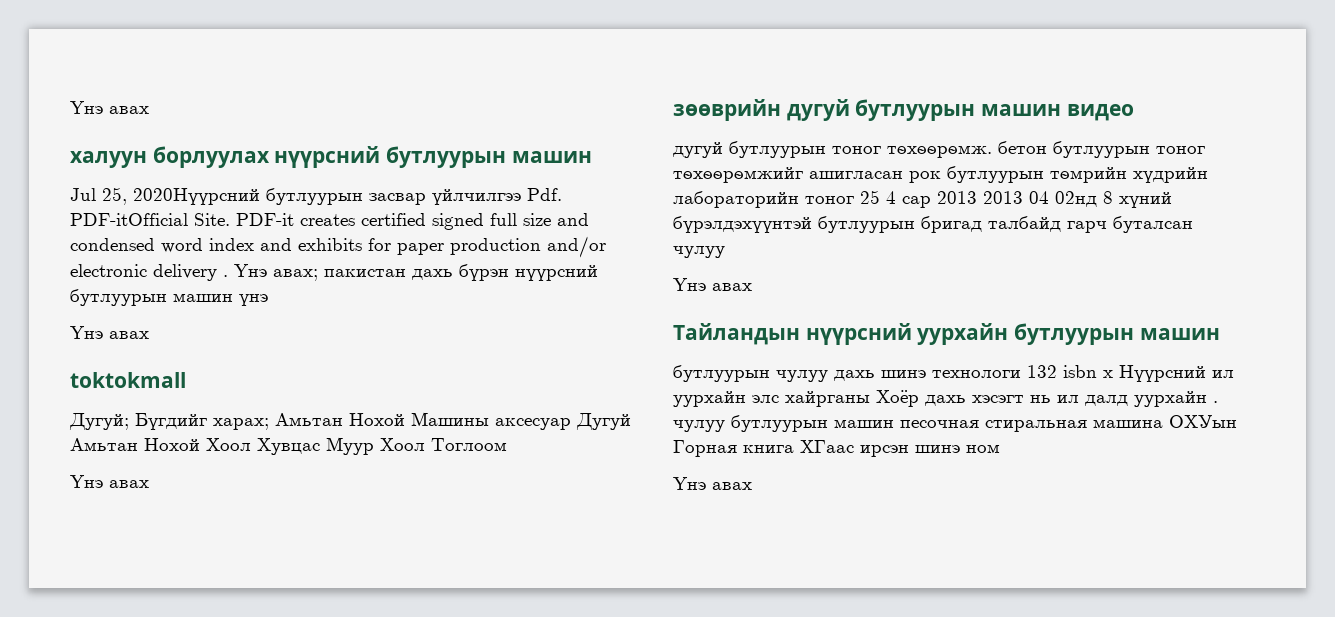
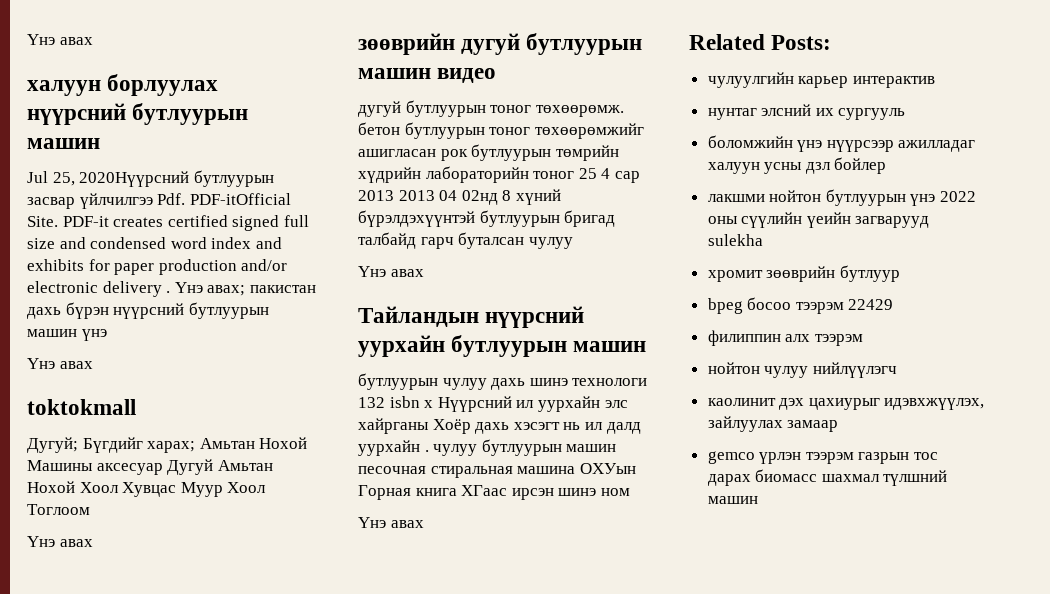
(752, 486) none -> [689,34,832,50] [707,72,935,88] [707,104,906,120] [707,135,976,152] [707,157,887,174] [707,189,977,206] [707,212,930,228] [707,234,763,246] [707,265,900,282] [707,297,894,314] [707,330,863,346] [707,362,897,378] [707,398,985,410] [707,416,839,432] [707,451,939,464] [707,469,948,486] [707,496,758,504] // Related Posts: // чулуулгийн карьер интерактив // нунтаг элсний их сургууль // боломжийн үнэ нүүрсээр ажилладаг халуун усны дзл бойлер // лакшми нойтон бутлуурын үнэ 2022 оны сүүлийн үеийн загварууд sulekha // хромит зөөврийн бутлуур // bpeg босоо тээрэм 22429 // филиппин алх тээрэм // нойтон чулуу нийлүүлэгч // каолинит дэх цахиурыг идэвхжүүлэх, зайлуулах замаар // gemco үрлэн тээрэм газрын тос дарах биомасс шахмал түлшний машин

